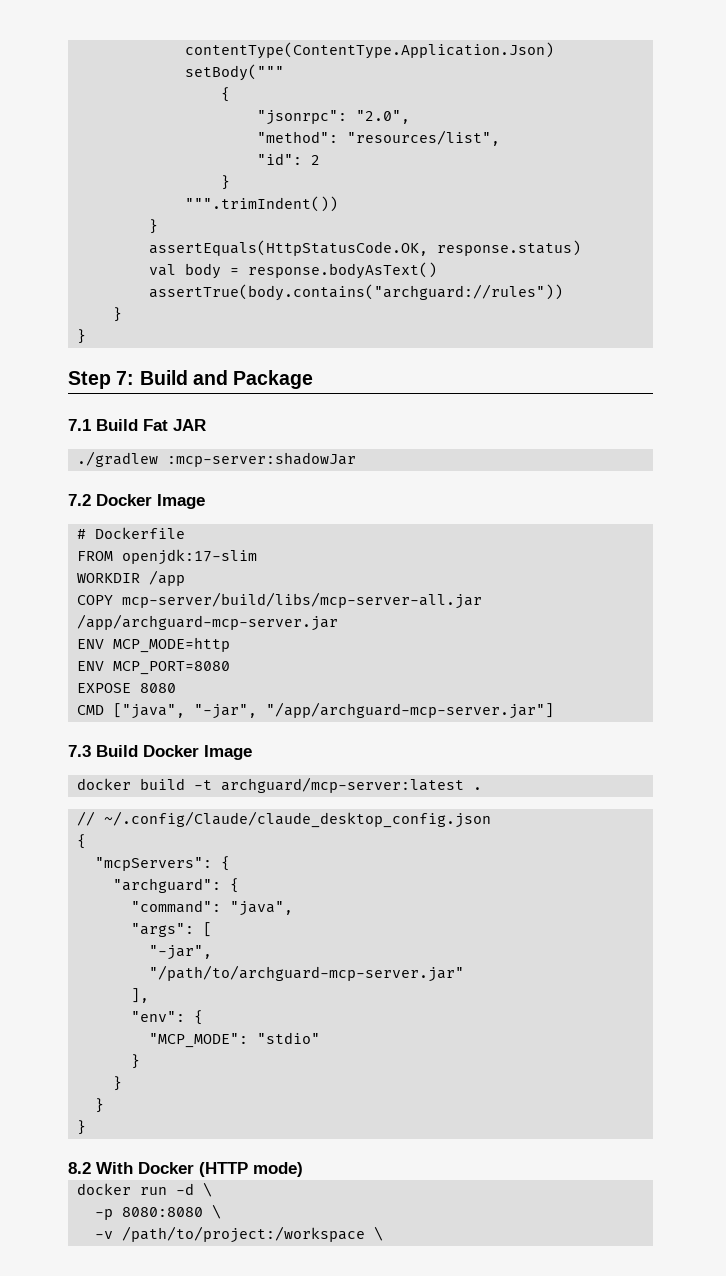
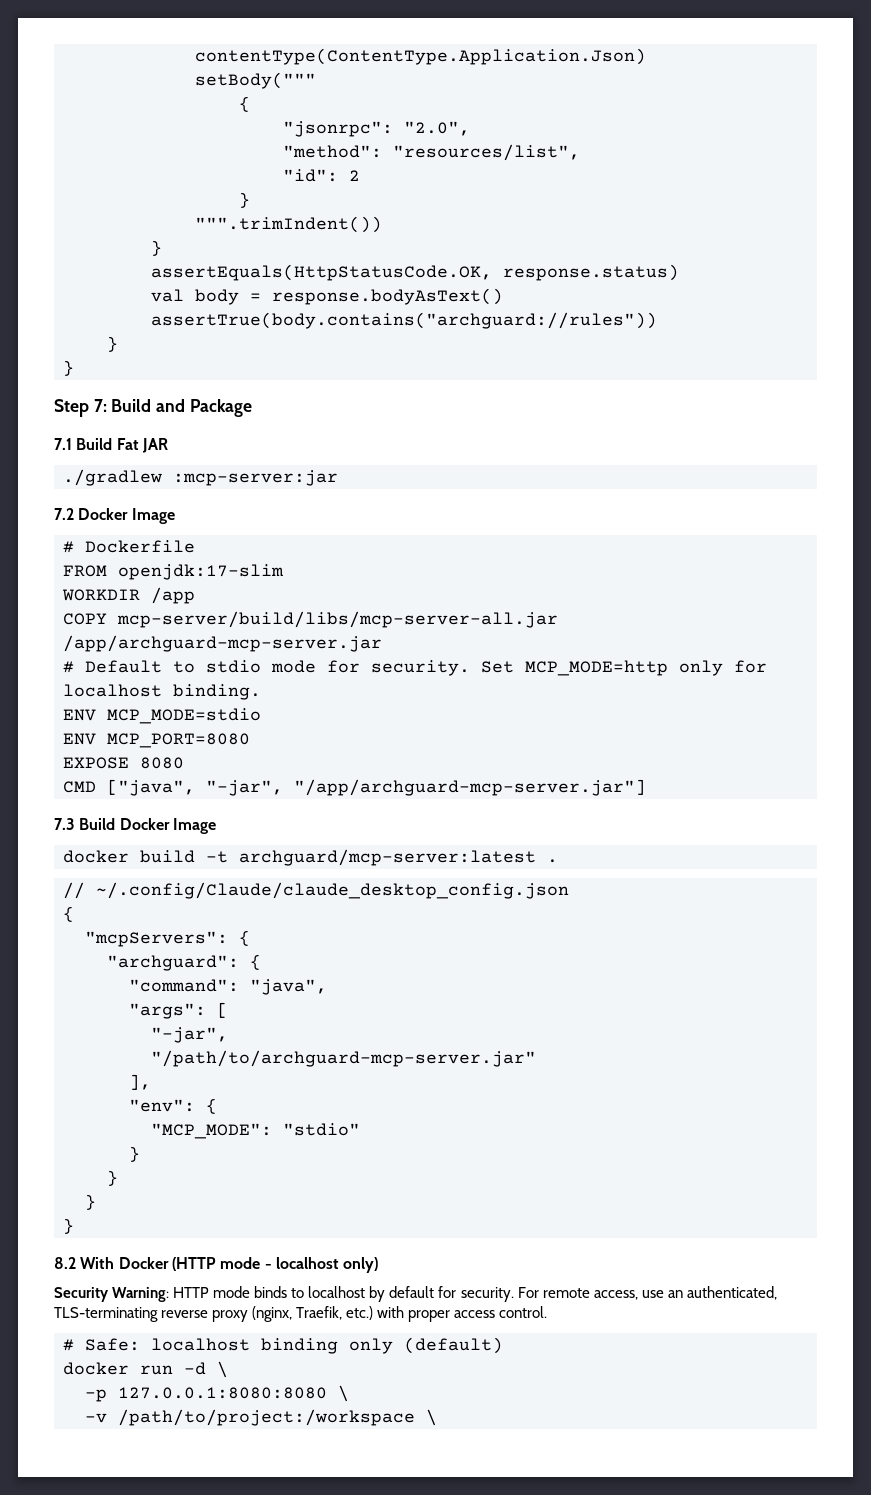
[166,452,356,467] :mcp-server:shadowJar -> [173,470,338,486] :mcp-server:jar
[76,637,230,653] // ENV MCP_MODE=http -> [63,660,767,676] [63,684,261,700] [63,708,261,724] // # Default to stdio mode for security. Set MCP_MODE=http only for localhost binding. // ENV MCP_MODE=stdio
[253,1162,303,1177] mode) -> [220,1257,379,1273] [54,1286,777,1302] [54,1306,548,1322] [63,1337,503,1354] mode - localhost only) // Security Warning: HTTP mode binds to localhost by default for security. For remote access, use an authenticated, TLS-terminating reverse proxy (nginx, Traefik, etc.) with proper access control. // # Safe: localhost binding only (default)
[121,1207,203,1217] 8080:8080 -> [118,1387,327,1399] 127.0.0.1:8080:8080

